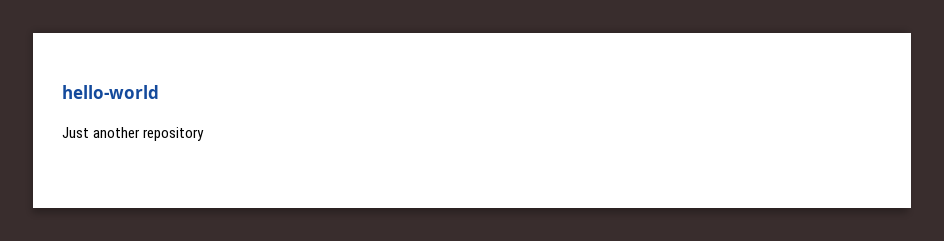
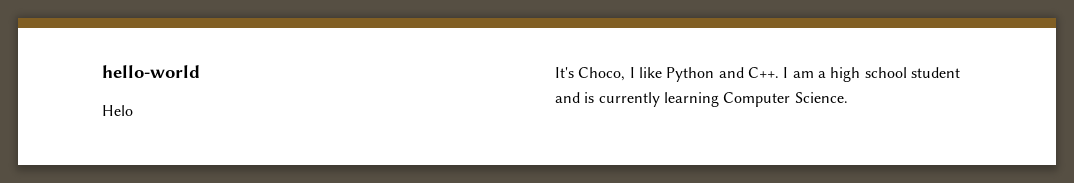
[62,127,205,141] Just another repository -> [102,105,133,116] [555,67,960,82] [555,92,848,107] Helo // It's Choco, I like Python and C++. I am a high school student and is currently learning Computer Science.

